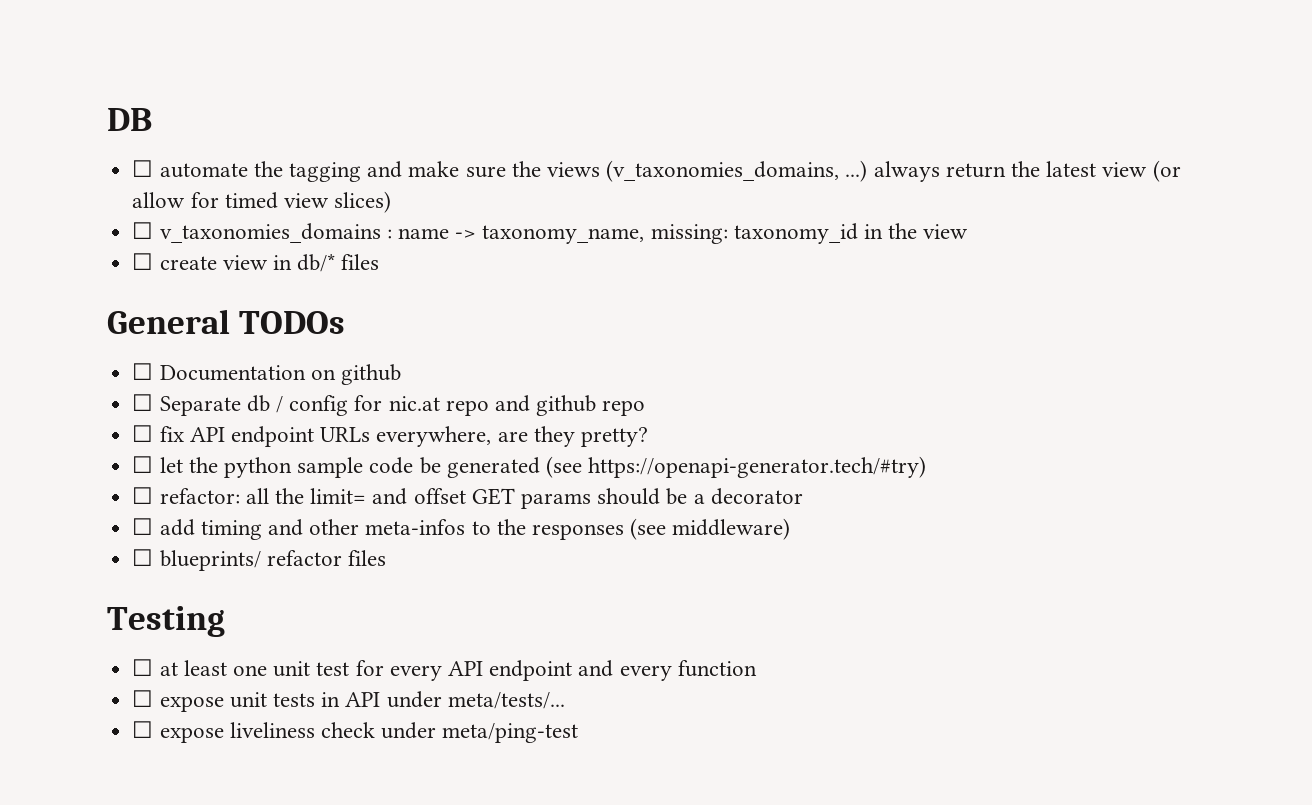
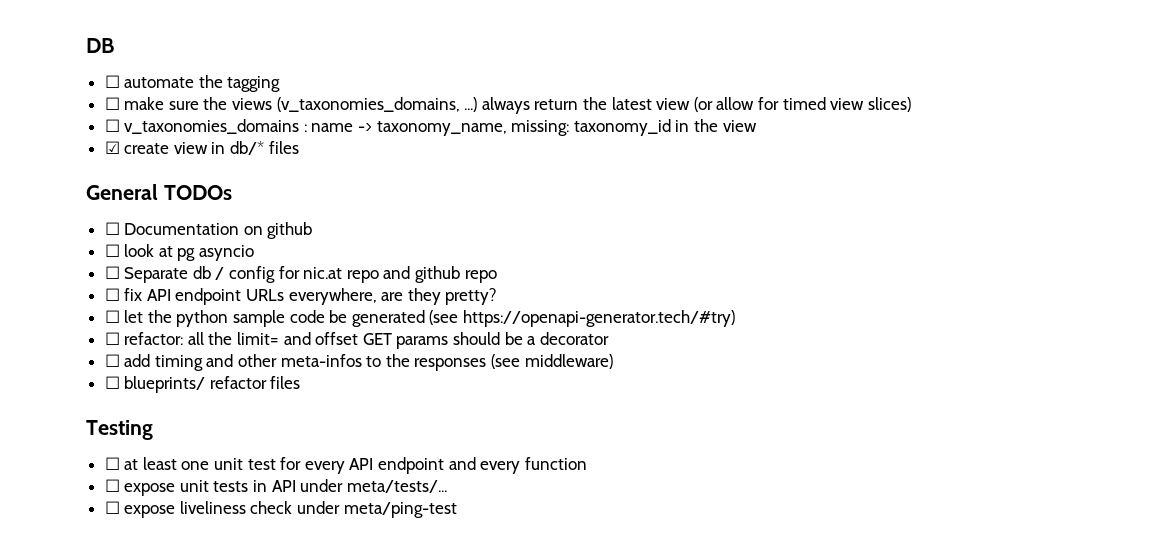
[367,161,403,178] and -> [104,97,120,110] // ☐
[132,253,154,270] ☐ -> [104,141,120,154] ☑
(401, 374) none -> [104,244,255,261] // ☐ look at pg asyncio

